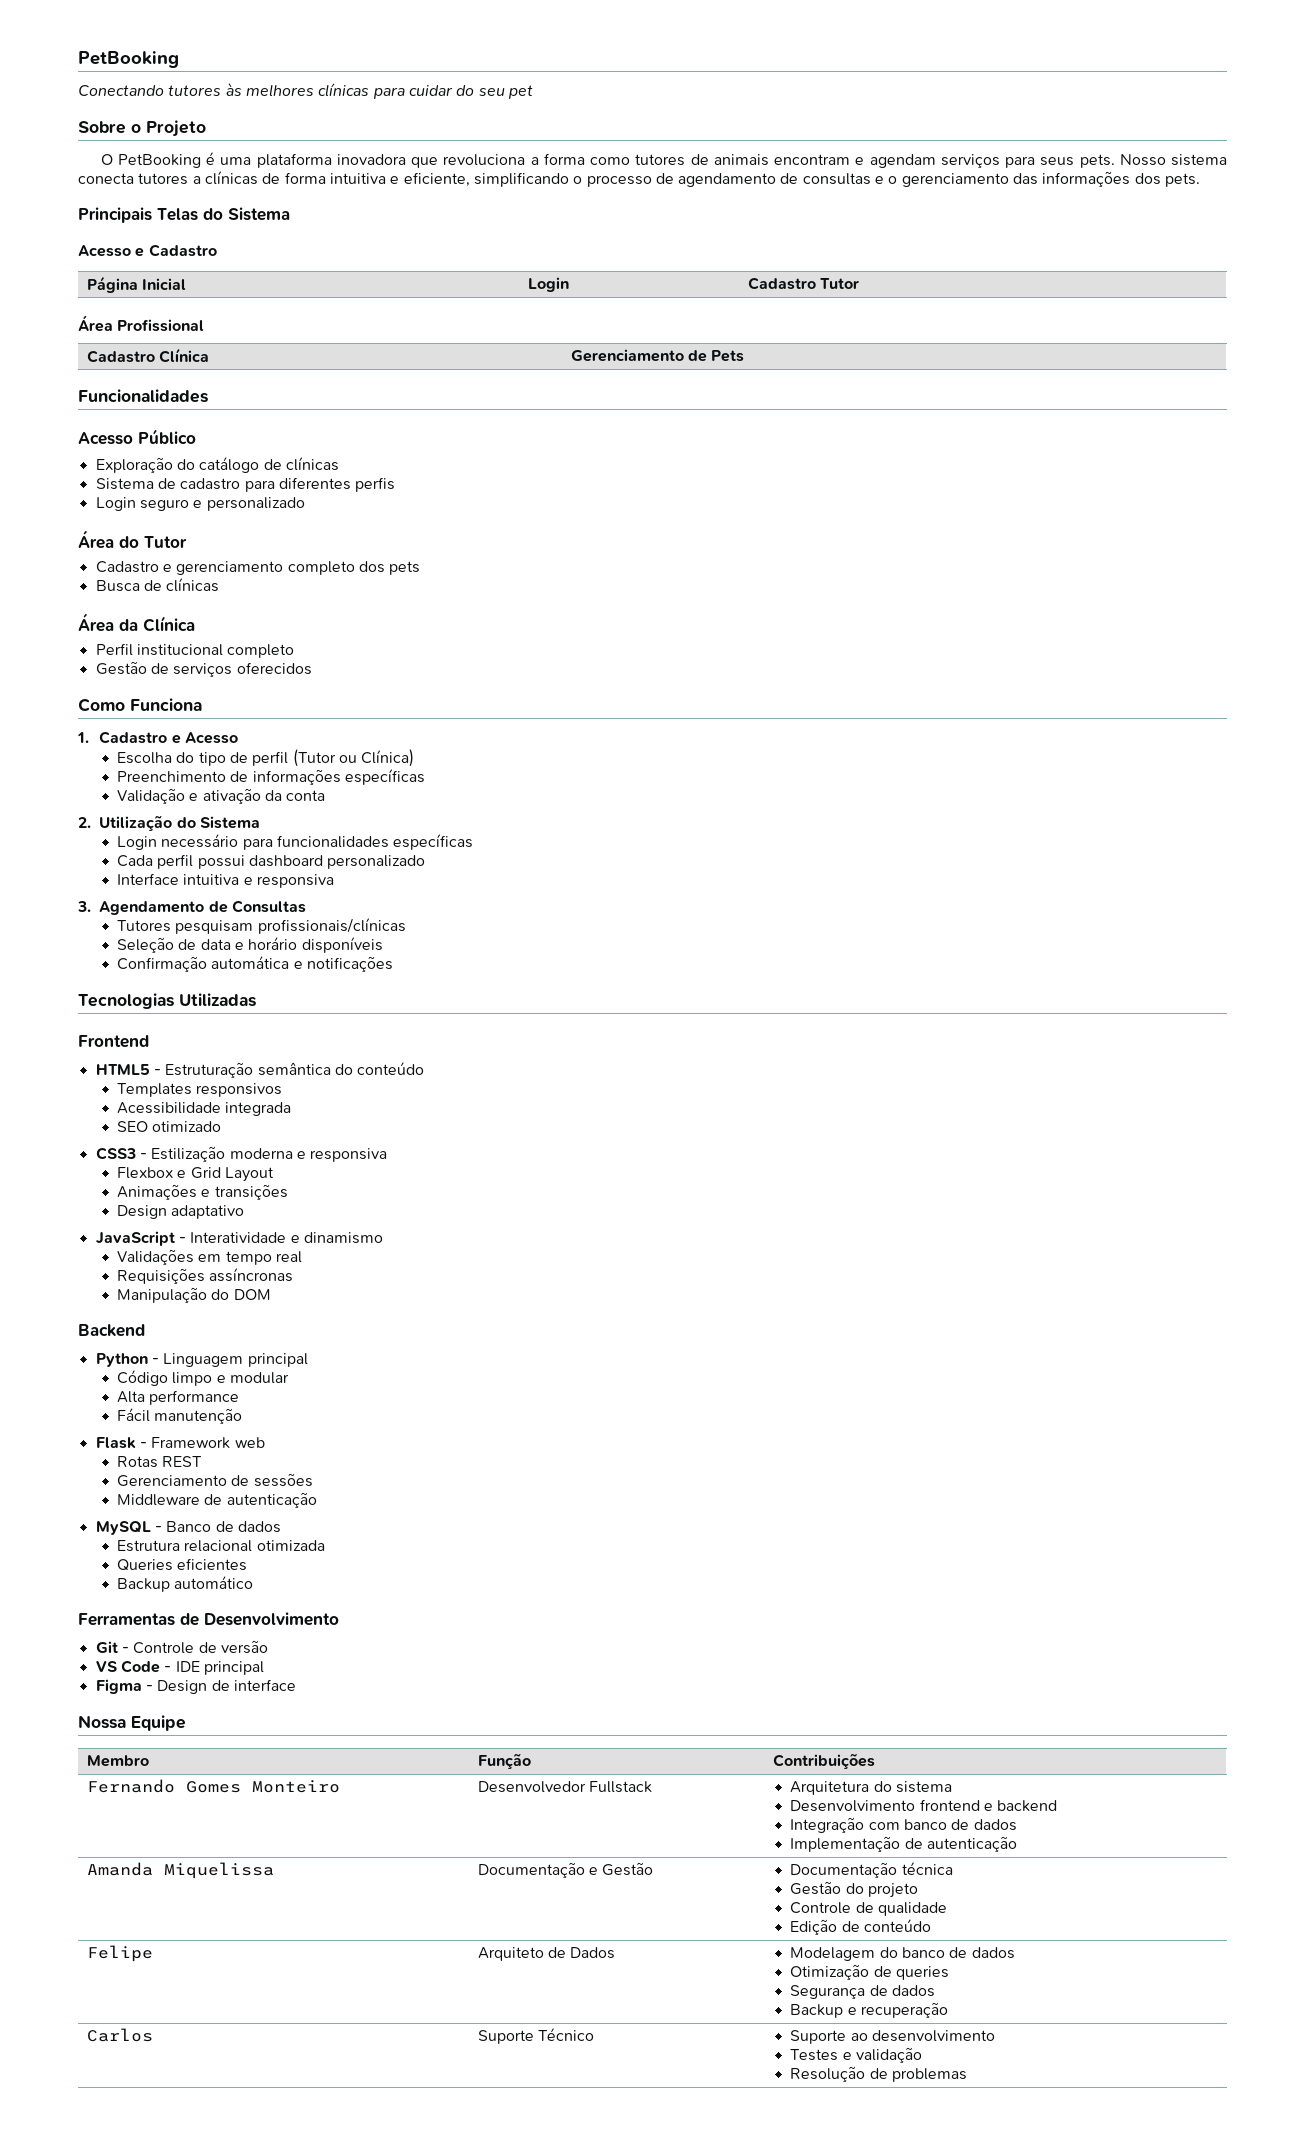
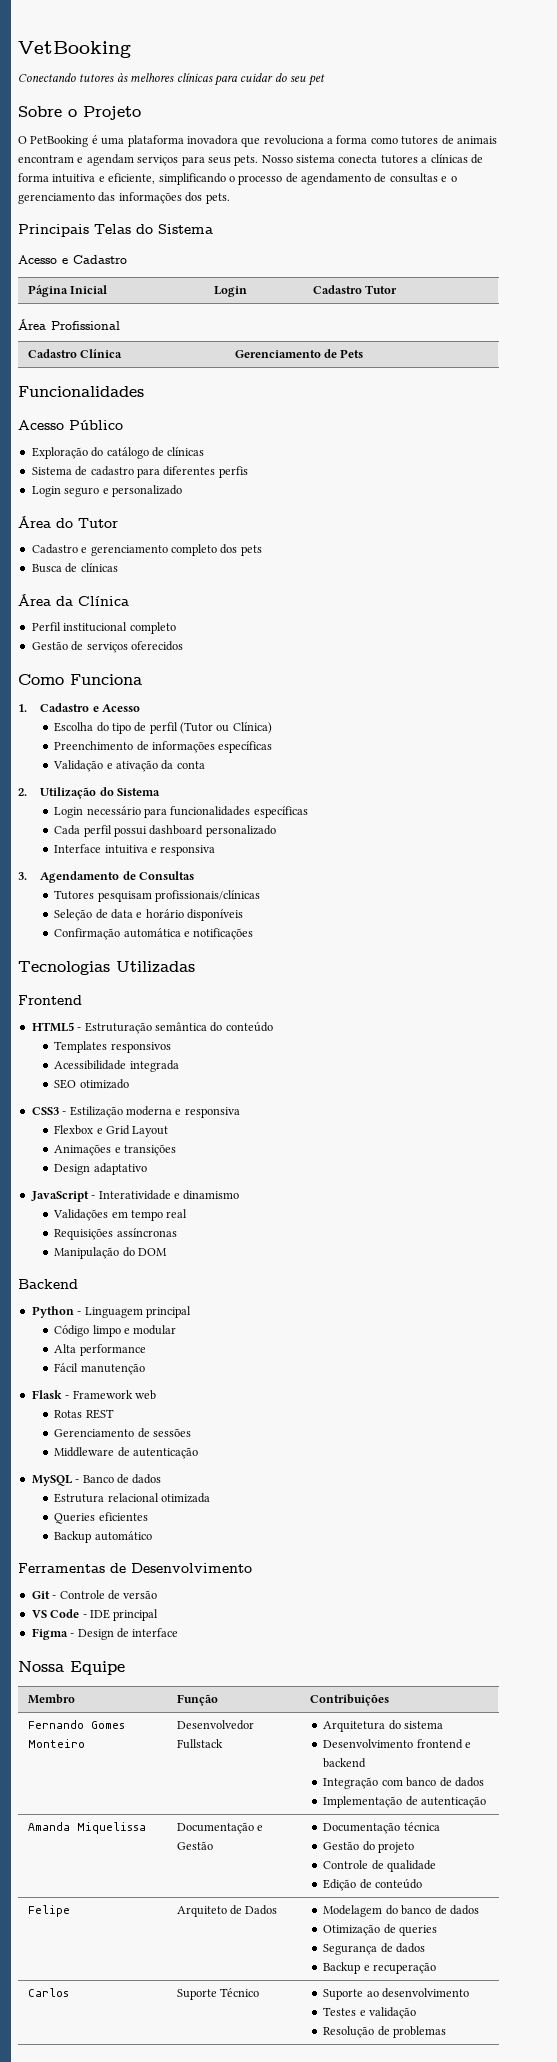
[78,51,179,68] PetBooking -> [18,41,131,58] VetBooking

